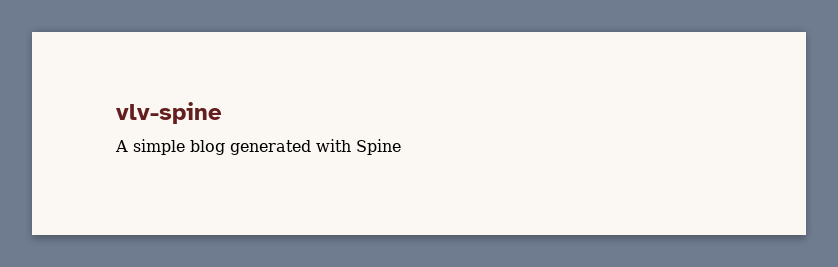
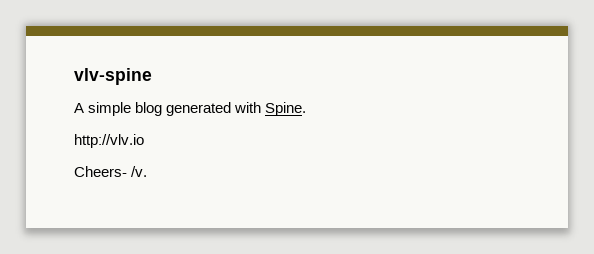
[356,139,401,155] Spine -> [265,102,307,116] [74,134,144,148] [74,166,148,177] Spine. // http://vlv.io // Cheers- /v.

